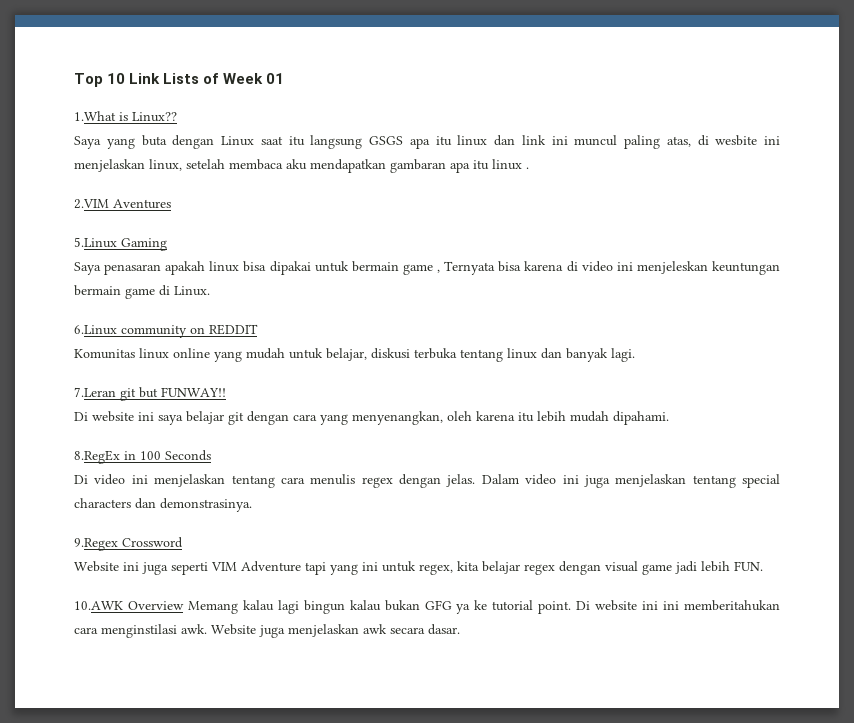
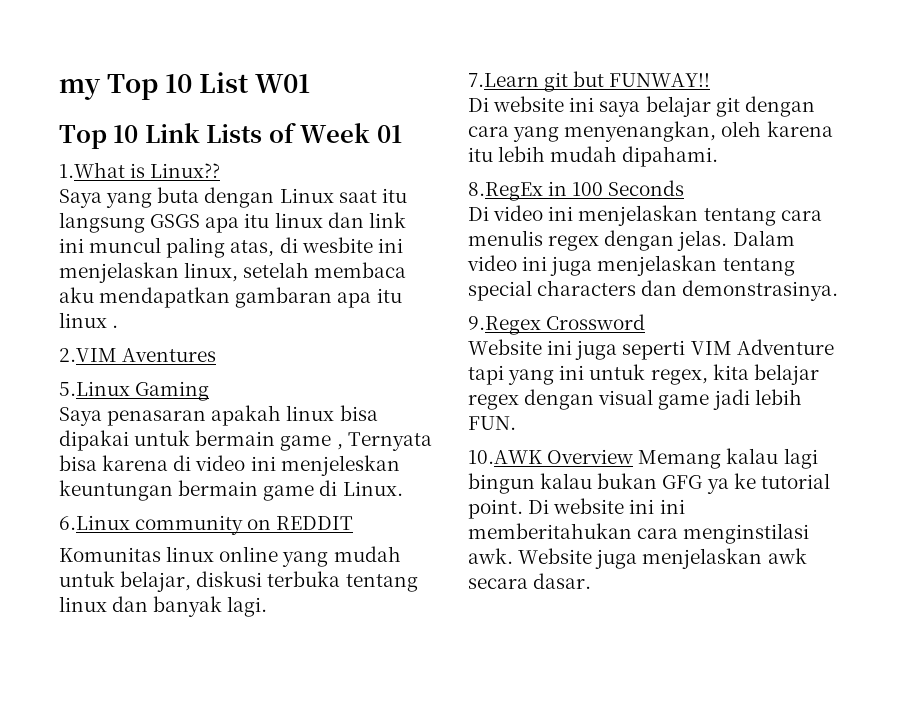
(74, 80) none -> [59,72,311,100] my Top 10 List W01 //
[74,387,116,397] 7.Leran -> [468,73,539,87] 7.Learn

